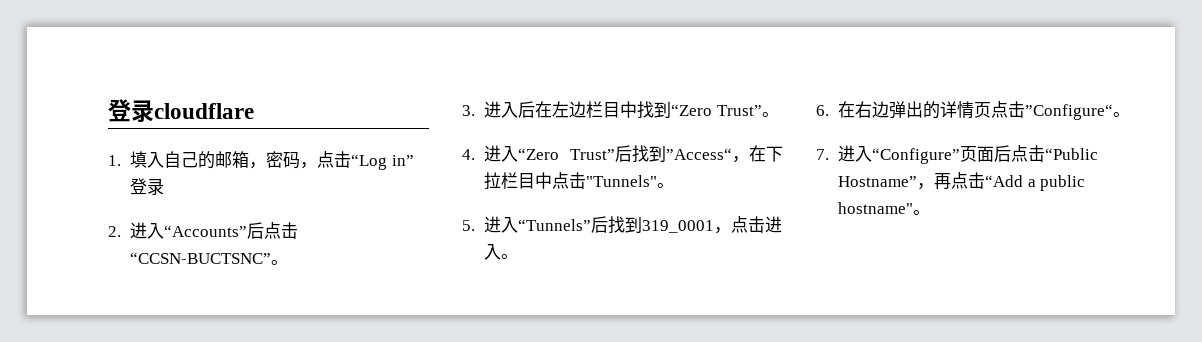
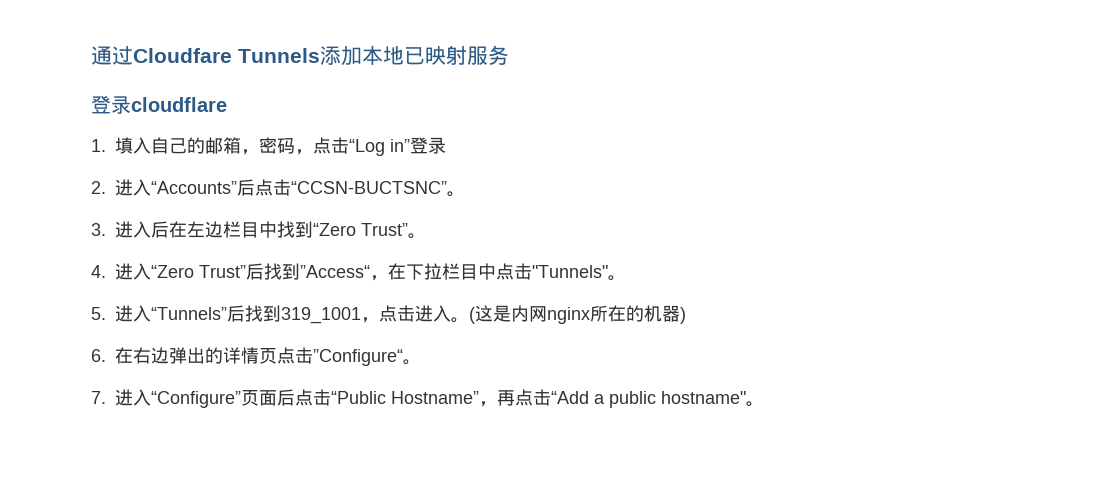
(108, 110) none -> [91,45,509,66] 通过Cloudfare Tunnels添加本地已映射服务 //
[642,220,715,233] 319_0001 -> [281,307,361,324] 319_1001
(519, 256) none -> [469,305,686,324] (这是内网nginx所在的机器)

